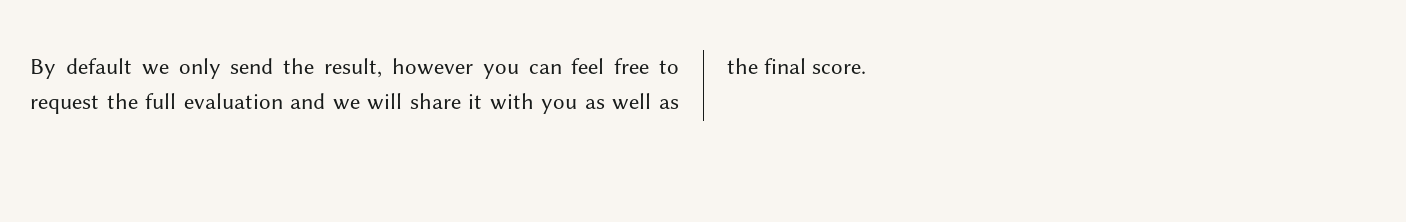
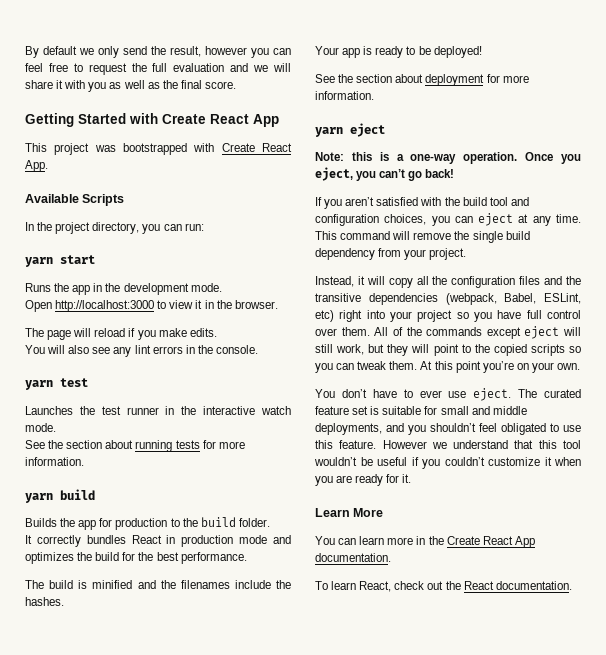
(867, 69) none -> [25,113,279,127] [25,143,292,155] [25,160,48,172] [25,194,125,206] [25,222,204,234] [25,255,95,267] [25,283,222,295] [25,300,278,312] [25,328,217,340] [25,345,258,357] [25,378,88,390] [25,406,291,415] [25,423,56,432] [25,440,245,452] [25,457,84,466] [25,489,95,503] [25,517,270,530] [25,535,291,547] [25,552,247,564] [25,580,291,589] [25,597,64,606] [315,46,482,58] [315,74,529,86] [315,91,374,100] [315,123,385,137] [315,152,581,164] [315,167,455,181] [315,197,529,209] [315,213,581,226] [315,231,530,243] [315,248,467,260] [315,276,581,288] [315,293,581,305] [315,310,581,322] [315,326,581,339] [315,344,581,356] [315,361,581,373] [315,388,581,401] [315,406,527,415] [315,423,581,435] [315,440,581,449] [314,457,581,469] [315,474,412,486] [315,508,384,517] [315,536,535,548] [315,553,391,562] [315,581,572,592] // Getting Started with Create React App // This project was bootstrapped with Create React App. // Available Scripts // In the project directory, you can run: // yarn start // Runs the app in the development mode. // Open http://localhost:3000 to view it in the browser. // The page will reload if you make edits. // You will also see any lint errors in the console. // yarn test // Launches the test runner in the interactive watch mode. // See the section about running tests for more information. // yarn build // Builds the app for production to the build folder. // It correctly bundles React in production mode and optimizes the build for the best performance. // The build is minified and the filenames include the hashes. // Your app is ready to be deployed! // See the section about deployment for more information. // yarn eject // Note: this is a one-way operation. Once you eject, you can’t go back! // If you aren’t satisfied with the build tool and configuration choices, you can eject at any time. This command will remove the single build dependency from your project. // Instead, it will copy all the configuration files and the transitive dependencies (webpack, Babel, ESLint, etc) right into your project so you have full control over them. All of the commands except eject will still work, but they will point to the copied scripts so you can tweak them. At this point you’re on your own. // You don’t have to ever use eject. The curated feature set is suitable for small and middle deployments, and you shouldn’t feel obligated to use this feature. However we understand that this tool wouldn’t be useful if you couldn’t customize it when you are ready for it. // Learn More // You can learn more in the Create React App documentation. // To learn React, check out the React documentation.

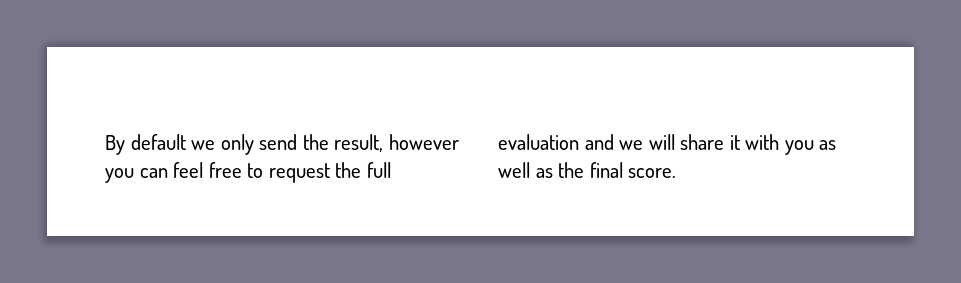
[25,113,279,127] [25,143,292,155] [25,160,48,172] [25,194,125,206] [25,222,204,234] [25,255,95,267] [25,283,222,295] [25,300,278,312] [25,328,217,340] [25,345,258,357] [25,378,88,390] [25,406,291,415] [25,423,56,432] [25,440,245,452] [25,457,84,466] [25,489,95,503] [25,517,270,530] [25,535,291,547] [25,552,247,564] [25,580,291,589] [25,597,64,606] [315,46,482,58] [315,74,529,86] [315,91,374,100] [315,123,385,137] [315,152,581,164] [315,167,455,181] [315,197,529,209] [315,213,581,226] [315,231,530,243] [315,248,467,260] [315,276,581,288] [315,293,581,305] [315,310,581,322] [315,326,581,339] [315,344,581,356] [315,361,581,373] [315,388,581,401] [315,406,527,415] [315,423,581,435] [315,440,581,449] [314,457,581,469] [315,474,412,486] [315,508,384,517] [315,536,535,548] [315,553,391,562] [315,581,572,592] // Getting Started with Create React App // This project was bootstrapped with Create React App. // Available Scripts // In the project directory, you can run: // yarn start // Runs the app in the development mode. // Open http://localhost:3000 to view it in the browser. // The page will reload if you make edits. // You will also see any lint errors in the console. // yarn test // Launches the test runner in the interactive watch mode. // See the section about running tests for more information. // yarn build // Builds the app for production to the build folder. // It correctly bundles React in production mode and optimizes the build for the best performance. // The build is minified and the filenames include the hashes. // Your app is ready to be deployed! // See the section about deployment for more information. // yarn eject // Note: this is a one-way operation. Once you eject, you can’t go back! // If you aren’t satisfied with the build tool and configuration choices, you can eject at any time. This command will remove the single build dependency from your project. // Instead, it will copy all the configuration files and the transitive dependencies (webpack, Babel, ESLint, etc) right into your project so you have full control over them. All of the commands except eject will still work, but they will point to the copied scripts so you can tweak them. At this point you’re on your own. // You don’t have to ever use eject. The curated feature set is suitable for small and middle deployments, and you shouldn’t feel obligated to use this feature. However we understand that this tool wouldn’t be useful if you couldn’t customize it when you are ready for it. // Learn More // You can learn more in the Create React App documentation. // To learn React, check out the React documentation. -> (677, 173) none

